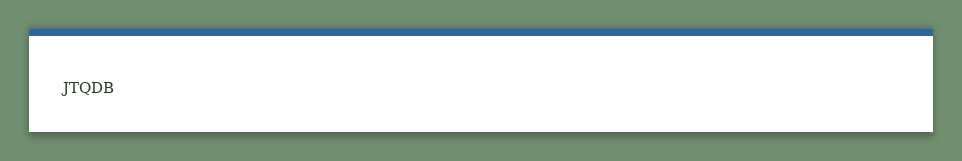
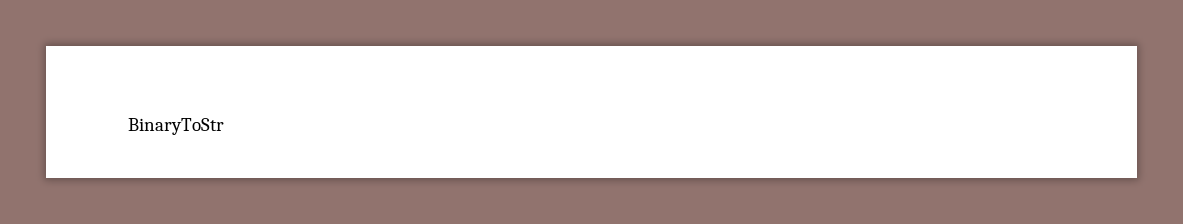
[61,82,114,96] JTQDB -> [128,118,224,135] BinaryToStr

